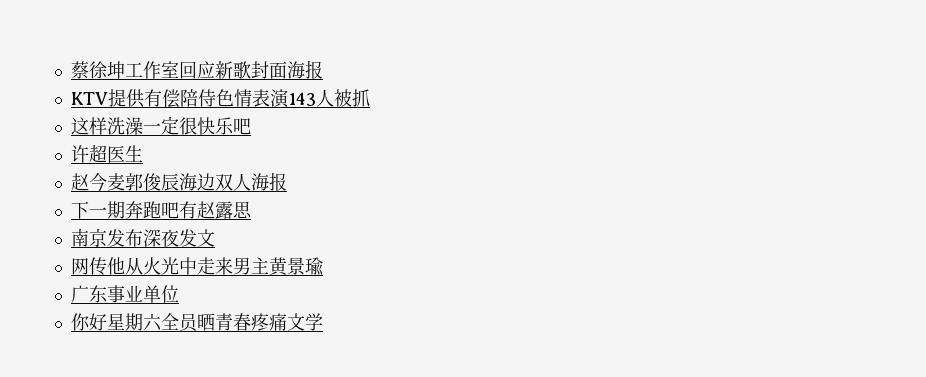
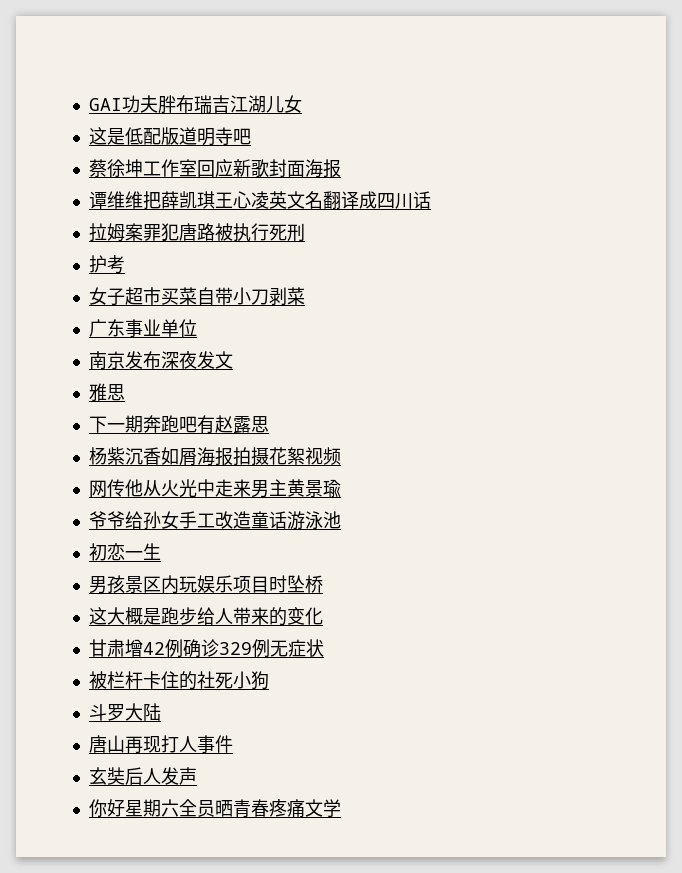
(70, 70) none -> [88,95,302,114] [88,127,251,146] GAI功夫胖布瑞吉江湖儿女 // 这是低配版道明寺吧 //
[70,89,370,108] [70,116,251,135] [70,144,143,163] [70,172,287,192] KTV提供有偿陪侍色情表演143人被抓 // 这样洗澡一定很快乐吧 // 许超医生 // 赵今麦郭俊辰海边双人海报 -> [88,191,431,210] [88,223,305,242] [88,255,125,274] [88,287,305,306] [88,319,197,337] [88,351,233,369] [88,383,125,401] 谭维维把薛凯琪王心凌英文名翻译成四川话 // 拉姆案罪犯唐路被执行死刑 // 护考 // 女子超市买菜自带小刀剥菜 // 广东事业单位 // 南京发布深夜发文 // 雅思
[70,228,215,247] 南京发布深夜发文 -> [88,447,341,466] 杨紫沉香如屑海报拍摄花絮视频
[70,285,179,303] 广东事业单位 -> [88,511,341,530] [88,543,161,561] [88,575,323,594] [88,607,323,626] [88,639,324,658] [88,671,269,690] [88,703,161,721] [88,735,233,754] [88,767,197,785] 爷爷给孙女手工改造童话游泳池 // 初恋一生 // 男孩景区内玩娱乐项目时坠桥 // 这大概是跑步给人带来的变化 // 甘肃增42例确诊329例无症状 // 被栏杆卡住的社死小狗 // 斗罗大陆 // 唐山再现打人事件 // 玄奘后人发声

